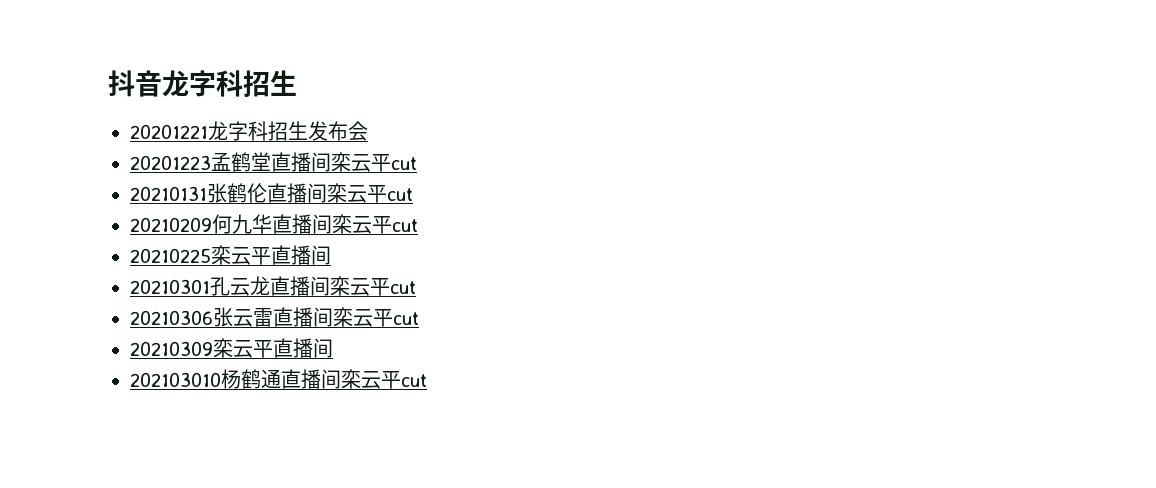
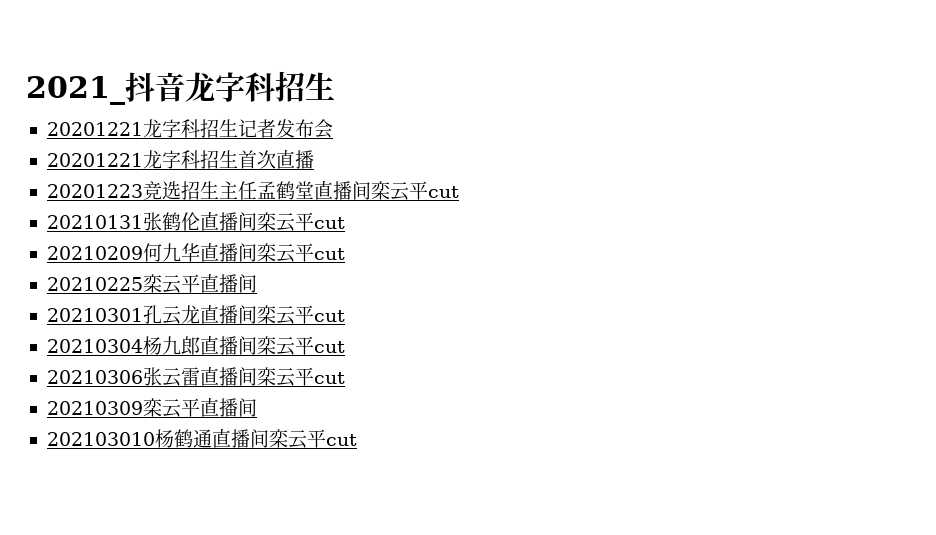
(108, 83) none -> [26,76,125,105] 2021_
(308, 130) none -> [237,119,276,138] 记者
[130,155,211,170] 20201223 -> [46,150,314,169] [46,181,257,200] 20201221龙字科招生首次直播 // 20201223竞选招生主任
(416, 287) none -> [46,336,345,356] // 20210304杨九郎直播间栾云平cut

